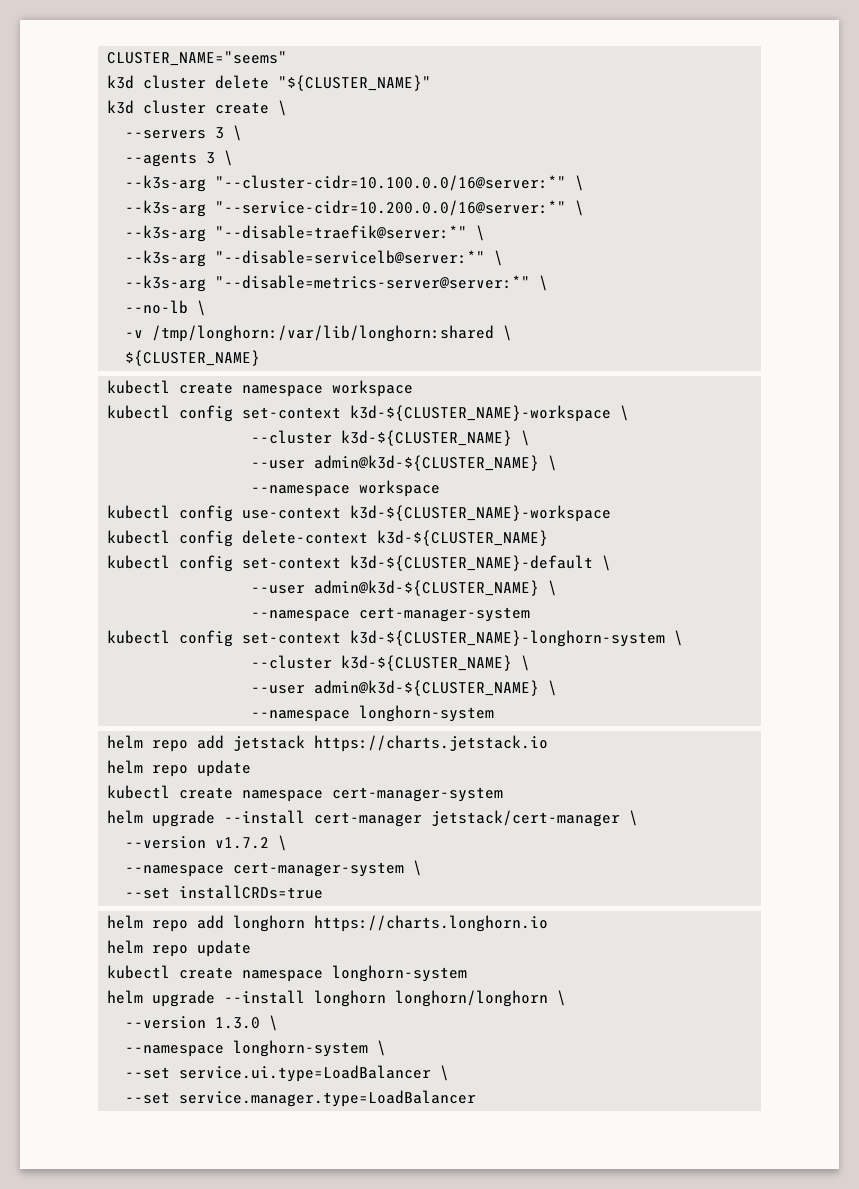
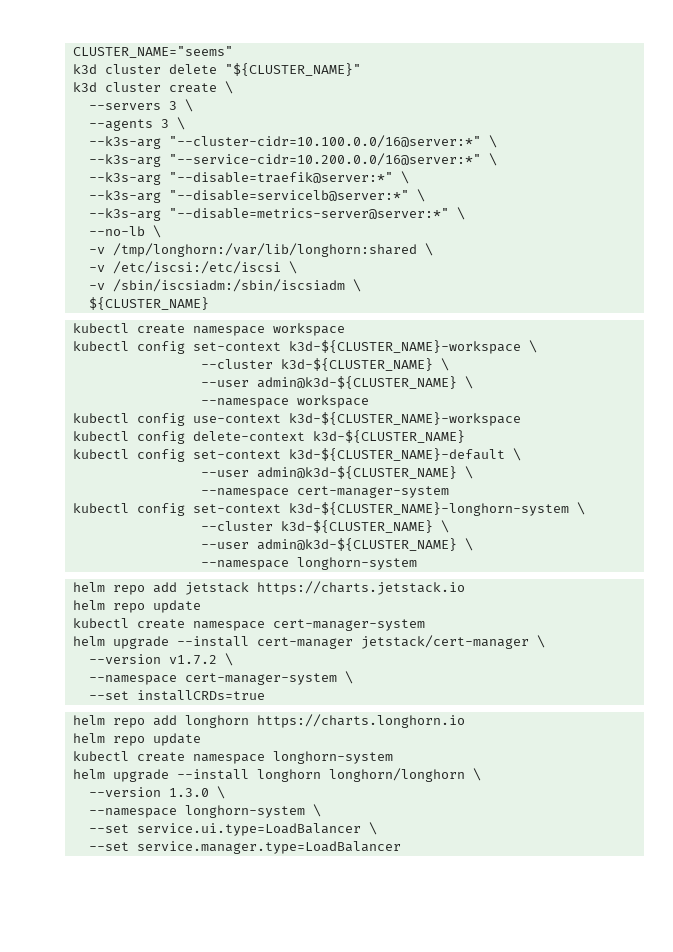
(512, 333) none -> [89,261,298,274] [89,279,362,292] // -v /etc/iscsi:/etc/iscsi \ // -v /sbin/iscsiadm:/sbin/iscsiadm \

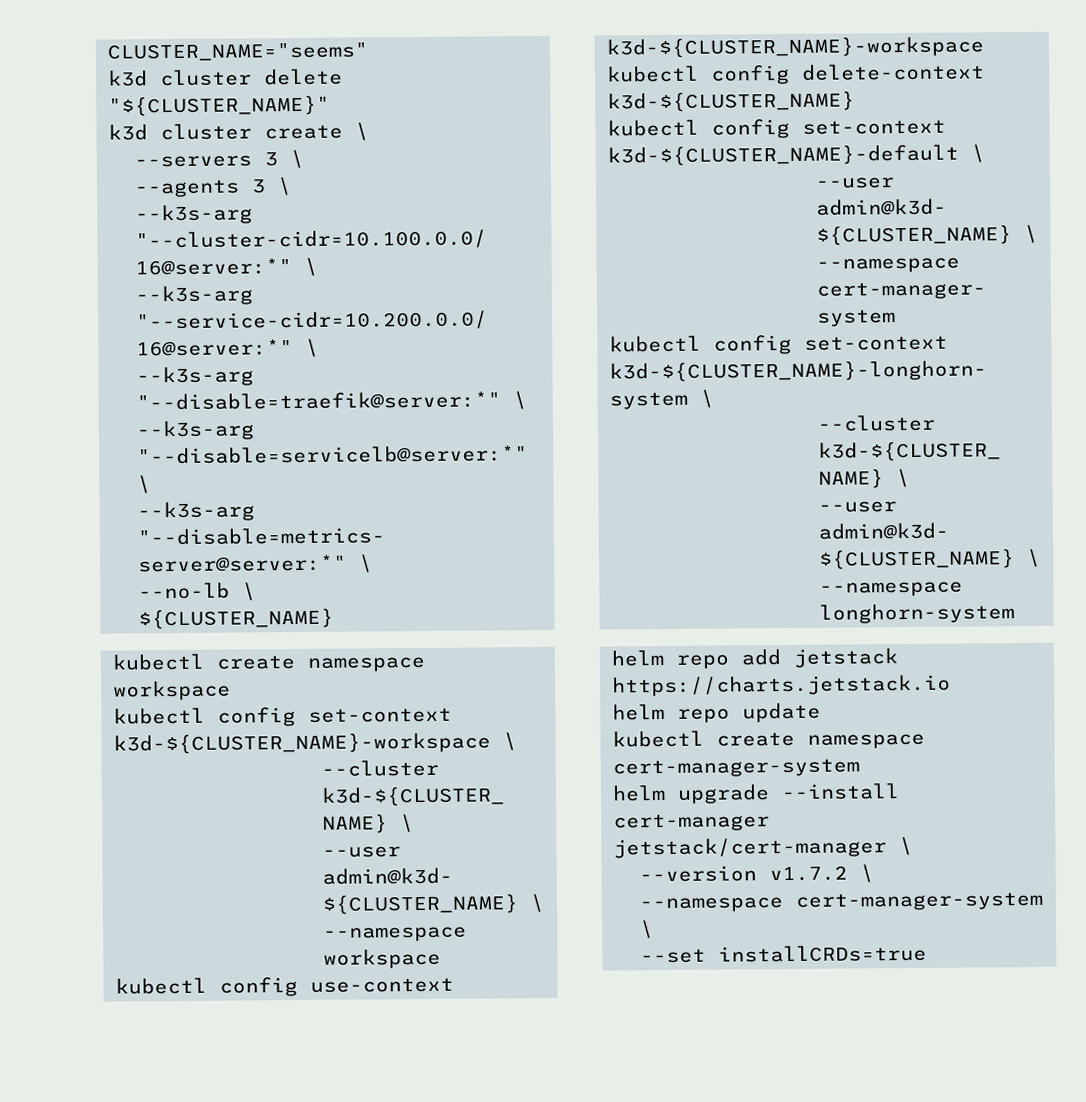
[89,243,434,257] [89,261,298,274] [89,279,362,292] // -v /tmp/longhorn:/var/lib/longhorn:shared \ // -v /etc/iscsi:/etc/iscsi \ // -v /sbin/iscsiadm:/sbin/iscsiadm \ -> (256, 591) none
[73,714,466,728] [73,733,202,746] [73,751,394,764] [73,768,482,782] [89,786,226,799] [89,804,322,818] [89,822,378,836] [89,841,402,854] // helm repo add longhorn https://charts.longhorn.io // helm repo update // kubectl create namespace longhorn-system // helm upgrade --install longhorn longhorn/longhorn \ // --version 1.3.0 \ // --namespace longhorn-system \ // --set service.ui.type=LoadBalancer \ // --set service.manager.type=LoadBalancer -> (927, 953) none

